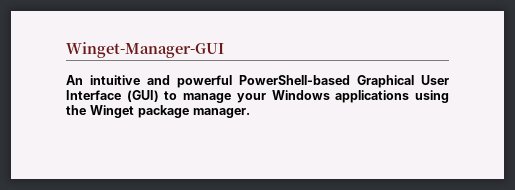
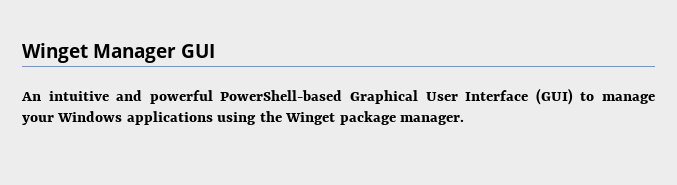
[66,42,224,58] Winget-Manager-GUI -> [22,43,215,63] Winget Manager GUI

